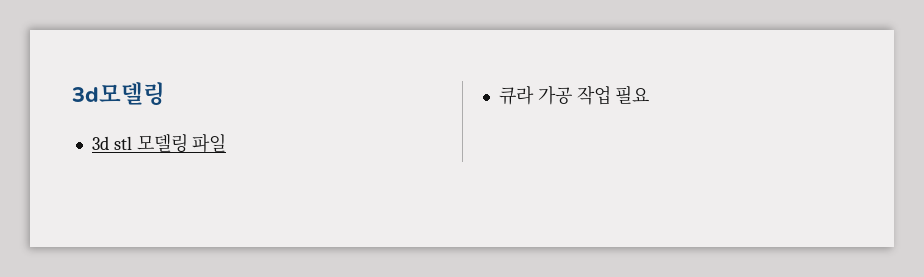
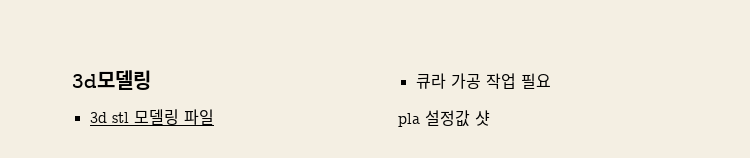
(650, 94) none -> [398,110,490,127] // pla 설정값 샷

